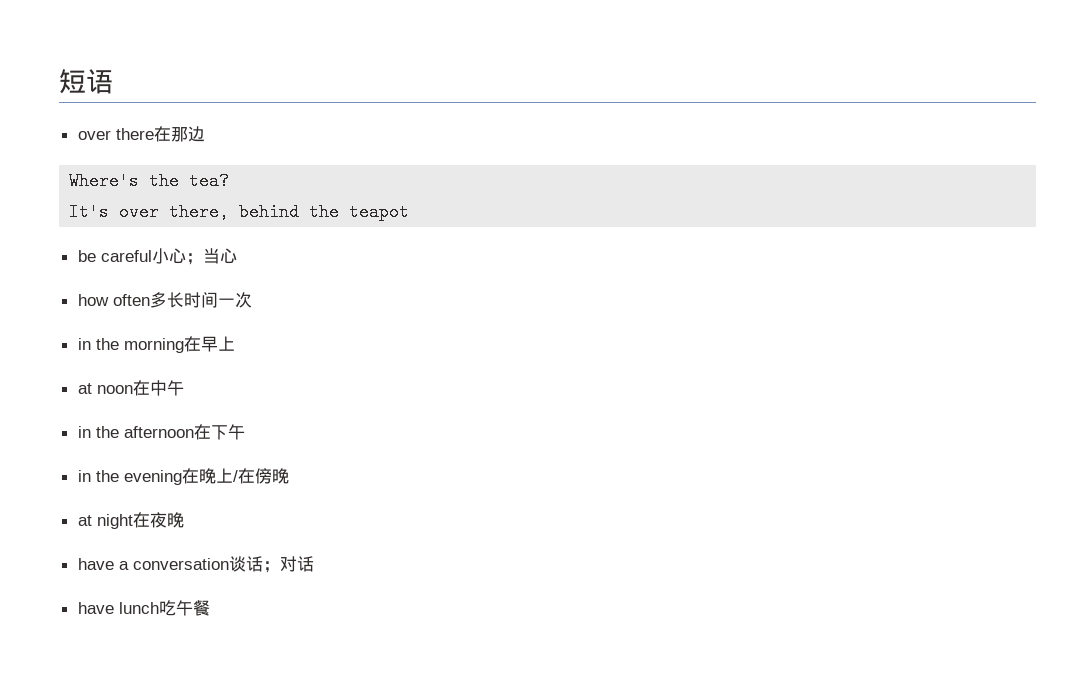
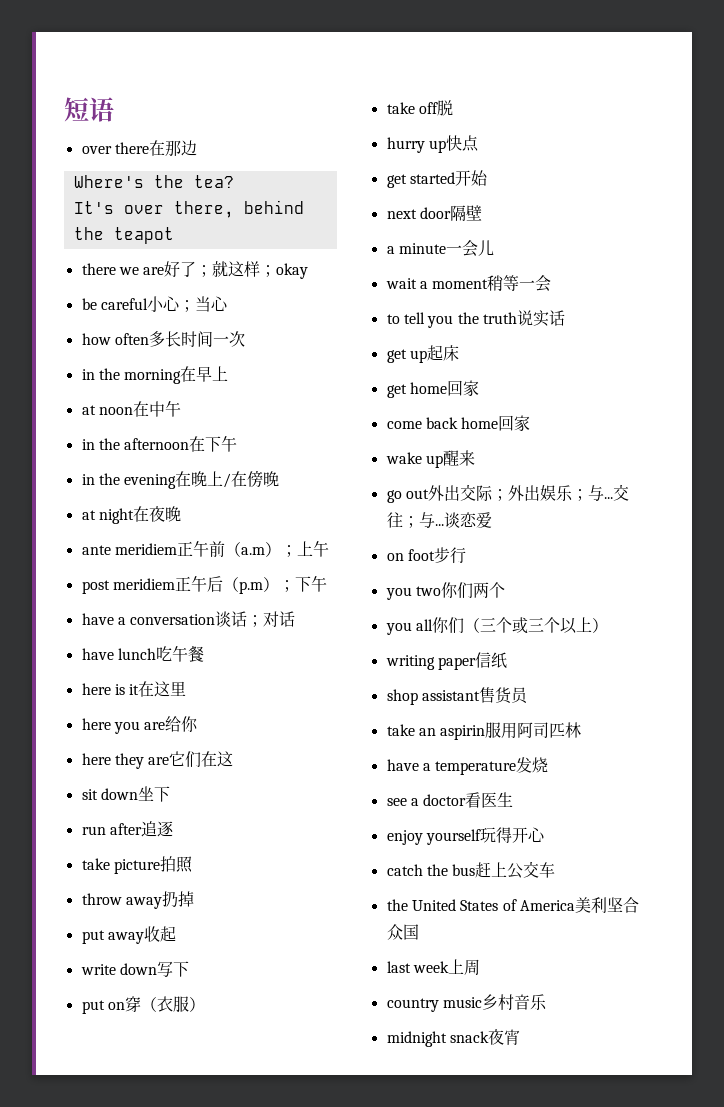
(410, 212) none -> [81,261,309,279] // there we are好了；就这样；okay
(184, 520) none -> [81,541,329,557] [81,576,327,594] // ante meridiem正午前（a.m）；上午 // post meridiem正午后（p.m）；下午
(210, 608) none -> [81,681,187,697] [81,716,199,734] [81,751,234,769] [81,786,170,802] [81,821,174,837] [81,856,193,874] [81,891,194,909] [81,926,176,944] [80,961,189,977] [81,996,205,1014] [386,100,453,116] [386,135,479,153] [386,170,488,188] [386,205,482,221] [386,240,494,257] [385,275,552,292] [386,310,565,328] [386,345,459,363] [386,380,479,398] [386,415,531,432] [385,450,475,468] [386,484,629,503] [386,512,492,528] [386,547,466,564] [385,582,505,600] [385,617,608,635] [385,652,507,670] [386,687,528,705] [386,722,582,740] [386,757,549,775] [386,792,514,808] [386,827,545,845] [386,861,556,879] [386,897,639,914] [386,924,419,940] [386,959,480,976] [386,994,547,1012] [386,1029,520,1047] // here is it在这里 // here you are给你 // here they are它们在这 // sit down坐下 // run after追逐 // take picture拍照 // throw away扔掉 // put away收起 // write down写下 // put on穿（衣服） // take off脱 // hurry up快点 // get started开始 // next door隔壁 // a minute一会儿 // wait a moment稍等一会 // to tell you the truth说实话 // get up起床 // get home回家 // come back home回家 // wake up醒来 // go out外出交际；外出娱乐；与...交往；与...谈恋爱 // on foot步行 // you two你们两个 // you all你们（三个或三个以上） // writing paper信纸 // shop assistant售货员 // take an aspirin服用阿司匹林 // have a temperature发烧 // see a doctor看医生 // enjoy yourself玩得开心 // catch the bus赶上公交车 // the United States of America美利坚合众国 // last week上周 // country music乡村音乐 // midnight snack夜宵

